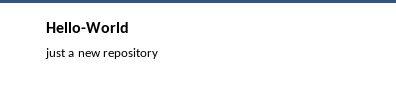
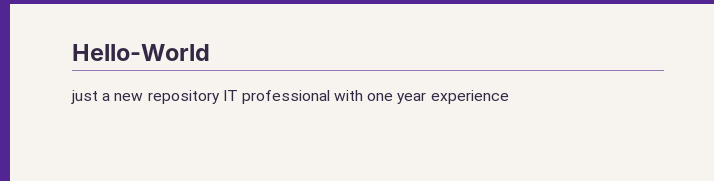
(159, 53) none -> [222,90,509,104] IT professional with one year experience

